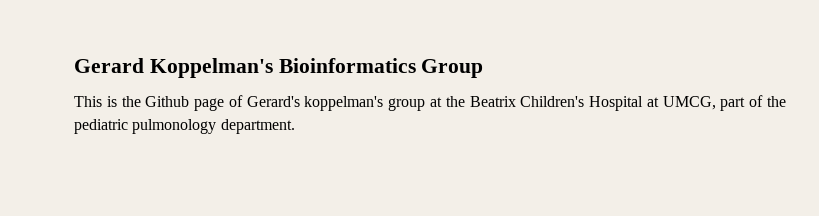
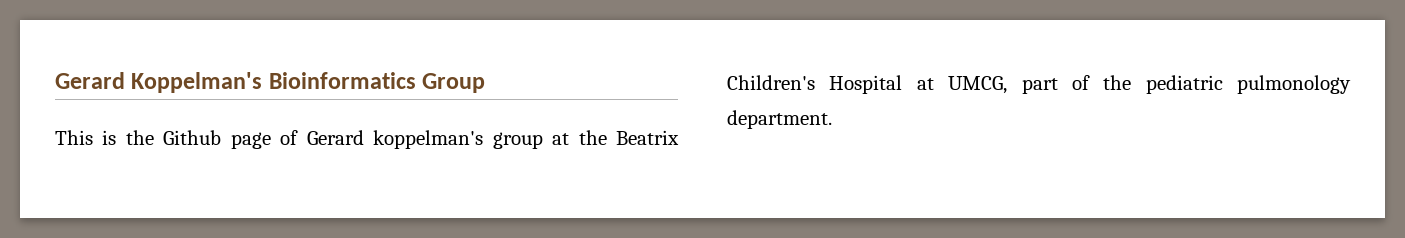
[246,96,300,107] Gerard's -> [306,130,364,145] Gerard

